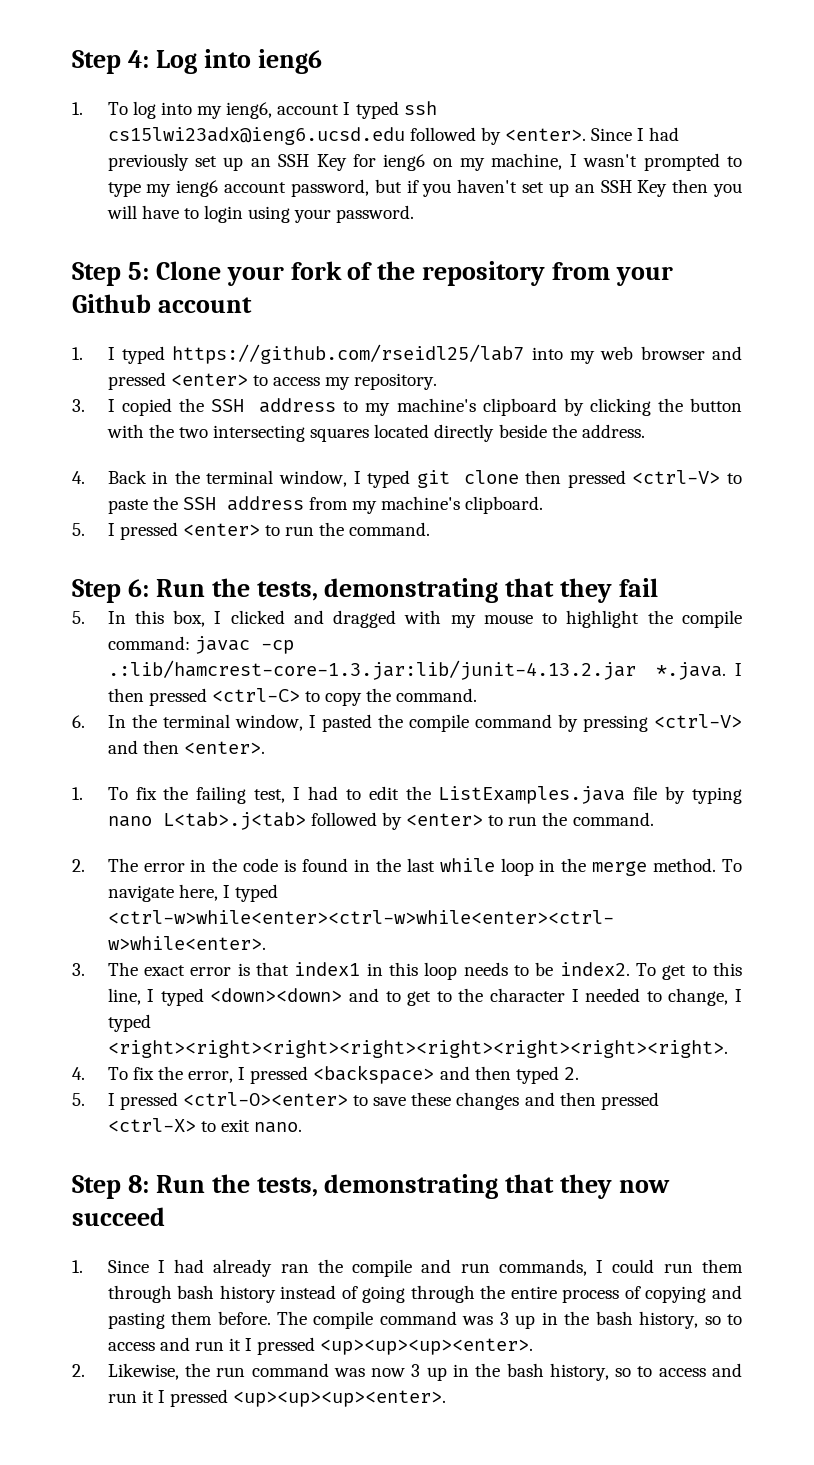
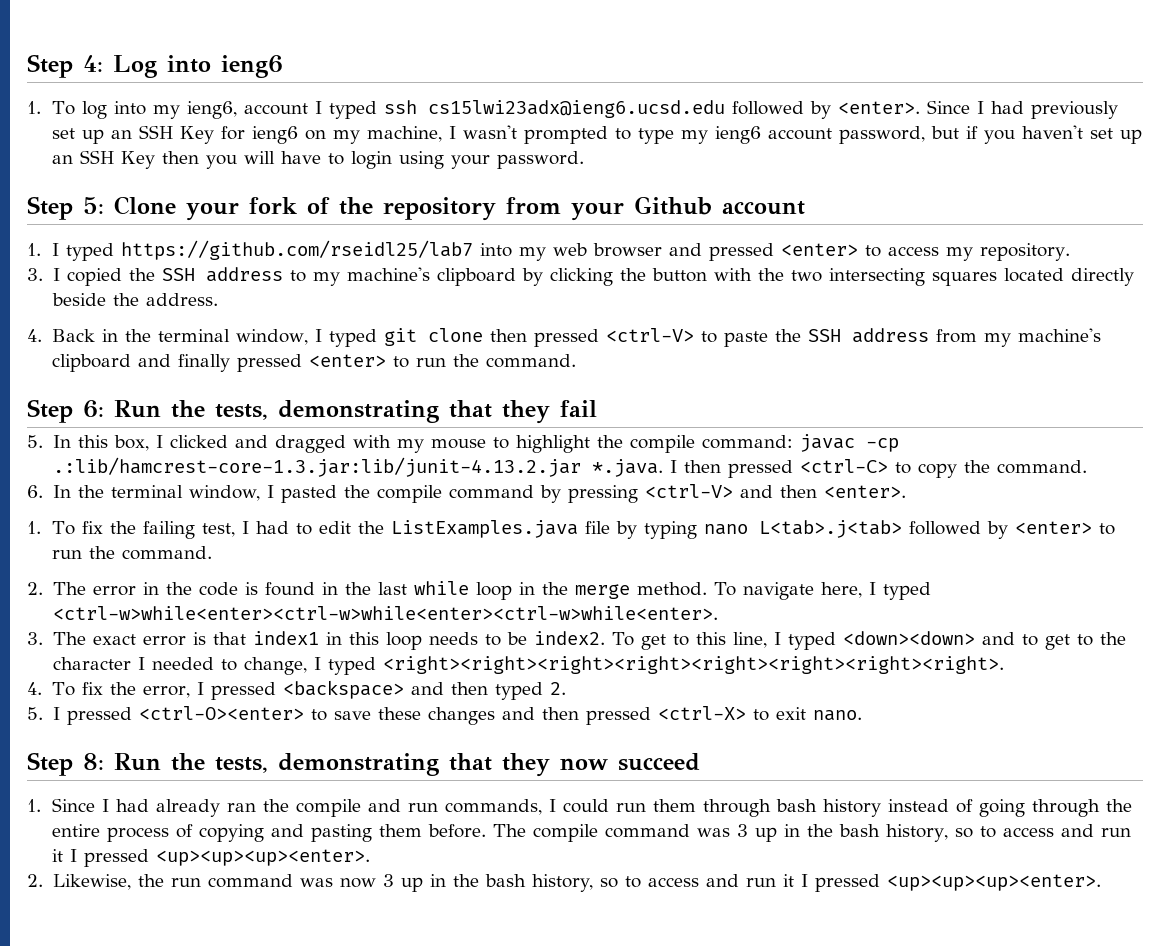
[465,496,544,514] [72,523,115,536] clipboard. // 5. I -> [51,354,230,372] clipboard and finally

